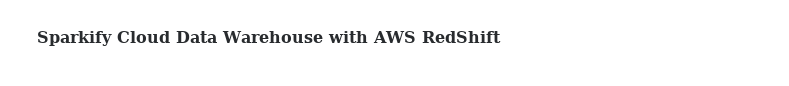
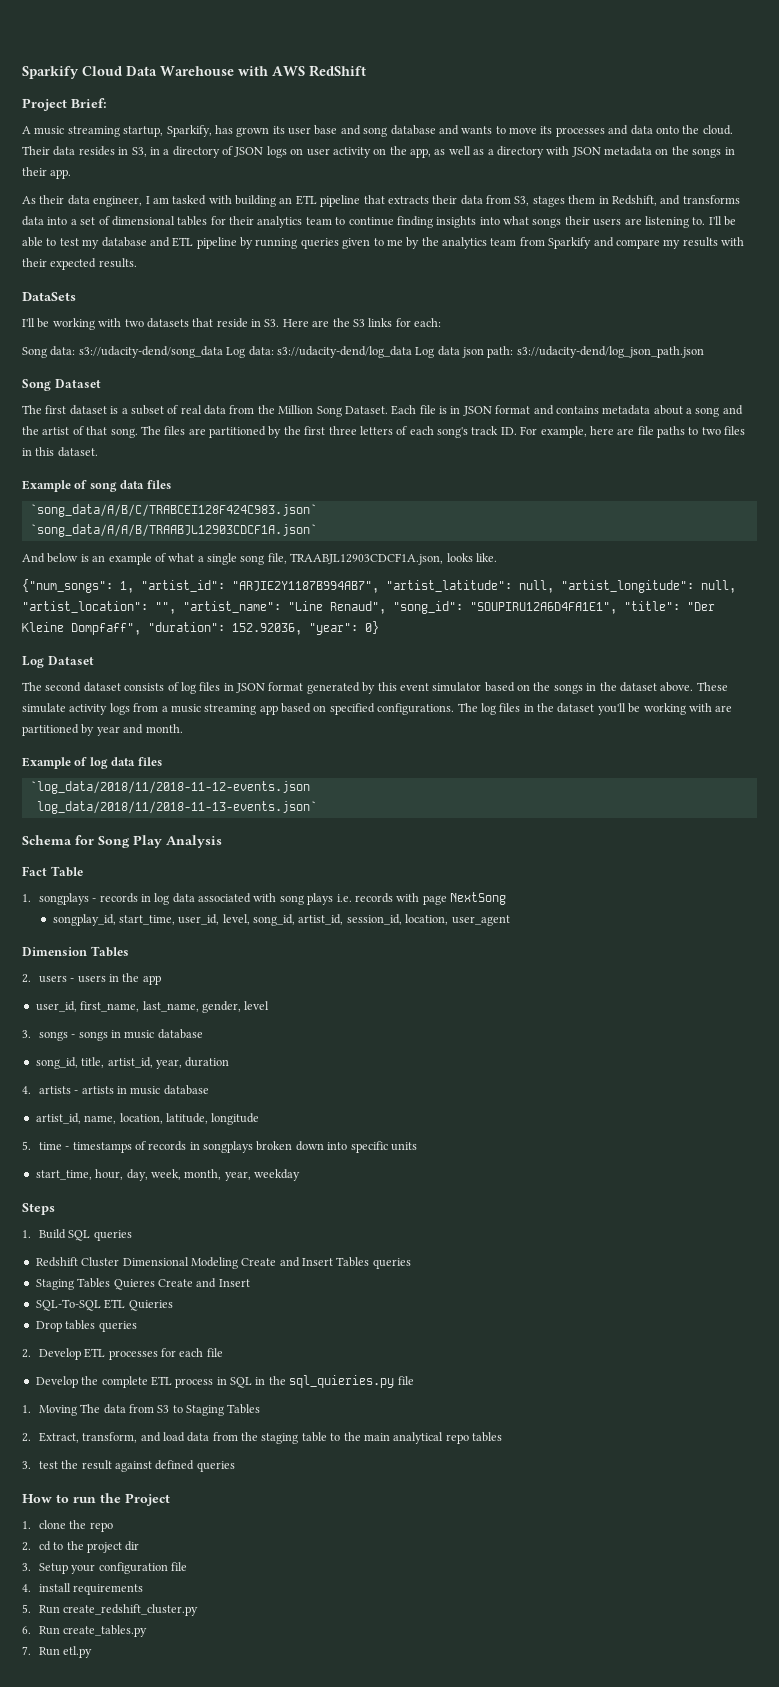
(501, 37) none -> [22,98,107,111] [22,125,733,137] [22,146,735,158] [22,167,72,179] [22,195,740,207] [22,216,736,228] [22,237,744,249] [22,258,137,270] [22,292,76,301] [22,318,441,330] [22,346,704,358] [22,379,101,391] [22,405,743,417] [22,426,746,438] [22,447,98,457] [22,480,171,492] [29,504,317,517] [29,524,317,537] [22,553,497,565] [22,579,736,593] [22,601,715,614] [22,621,379,635] [22,656,94,668] [22,682,728,694] [22,703,733,715] [22,724,183,736] [22,757,162,769] [29,781,310,794] [36,801,317,814] [22,835,222,848] [22,866,83,877] [22,892,507,905] [52,914,510,926] [22,946,129,957] [22,973,161,985] [35,1001,270,1013] [22,1029,203,1041] [35,1057,230,1069] [22,1085,209,1095] [35,1113,260,1125] [22,1141,417,1153] [35,1169,300,1181] [22,1203,55,1215] [22,1229,132,1241] [35,1257,411,1269] [35,1278,250,1290] [35,1299,173,1311] [35,1320,137,1332] [22,1348,223,1360] [35,1375,414,1388] [22,1404,261,1416] [22,1432,503,1444] [22,1460,235,1472] [22,1493,170,1506] [22,1520,113,1532] [22,1541,140,1553] [22,1562,187,1574] [22,1583,144,1595] [22,1604,199,1616] [22,1625,148,1637] [22,1646,93,1658] // Project Brief: // A music streaming startup, Sparkify, has grown its user base and song database and wants to move its processes and data onto the cloud. Their data resides in S3, in a directory of JSON logs on user activity on the app, as well as a directory with JSON metadata on the songs in their app. // As their data engineer, I am tasked with building an ETL pipeline that extracts their data from S3, stages them in Redshift, and transforms data into a set of dimensional tables for their analytics team to continue finding insights into what songs their users are listening to. I'll be able to test my database and ETL pipeline by running queries given to me by the analytics team from Sparkify and compare my results with their expected results. // DataSets // I'll be working with two datasets that reside in S3. Here are the S3 links for each: // Song data: s3://udacity-dend/song_data Log data: s3://udacity-dend/log_data Log data json path: s3://udacity-dend/log_json_path.json // Song Dataset // The first dataset is a subset of real data from the Million Song Dataset. Each file is in JSON format and contains metadata about a song and the artist of that song. The files are partitioned by the first three letters of each song's track ID. For example, here are file paths to two files in this dataset. // Example of song data files // `song_data/A/B/C/TRABCEI128F424C983.json` // `song_data/A/A/B/TRAABJL12903CDCF1A.json` // And below is an example of what a single song file, TRAABJL12903CDCF1A.json, looks like. // {"num_songs": 1, "artist_id": "ARJIE2Y1187B994AB7", "artist_latitude": null, "artist_longitude": null, "artist_location": "", "artist_name": "Line Renaud", "song_id": "SOUPIRU12A6D4FA1E1", "title": "Der Kleine Dompfaff", "duration": 152.92036, "year": 0} // Log Dataset // The second dataset consists of log files in JSON format generated by this event simulator based on the songs in the dataset above. These simulate activity logs from a music streaming app based on specified configurations. The log files in the dataset you'll be working with are partitioned by year and month. // Example of log data files // `log_data/2018/11/2018-11-12-events.json // log_data/2018/11/2018-11-13-events.json` // Schema for Song Play Analysis // Fact Table // 1. songplays - records in log data associated with song plays i.e. records with page NextSong // songplay_id, start_time, user_id, level, song_id, artist_id, session_id, location, user_agent // Dimension Tables // 2. users - users in the app // user_id, first_name, last_name, gender, level // 3. songs - songs in music database // song_id, title, artist_id, year, duration // 4. artists - artists in music database // artist_id, name, location, latitude, longitude // 5. time - timestamps of records in songplays broken down into specific units // start_time, hour, day, week, month, year, weekday // Steps // 1. Build SQL queries // Redshift Cluster Dimensional Modeling Create and Insert Tables queries // Staging Tables Quieres Create and Insert // SQL-To-SQL ETL Quieries // Drop tables queries // 2. Develop ETL processes for each file // Develop the complete ETL process in SQL in the sql_quieries.py file // 1. Moving The data from S3 to Staging Tables // 2. Extract, transform, and load data from the staging table to the main analytical repo tables // 3. test the result against defined queries // How to run the Project // 1. clone the repo // 2. cd to the project dir // 3. Setup your configuration file // 4. install requirements // 5. Run create_redshift_cluster.py // 6. Run create_tables.py // 7. Run etl.py

